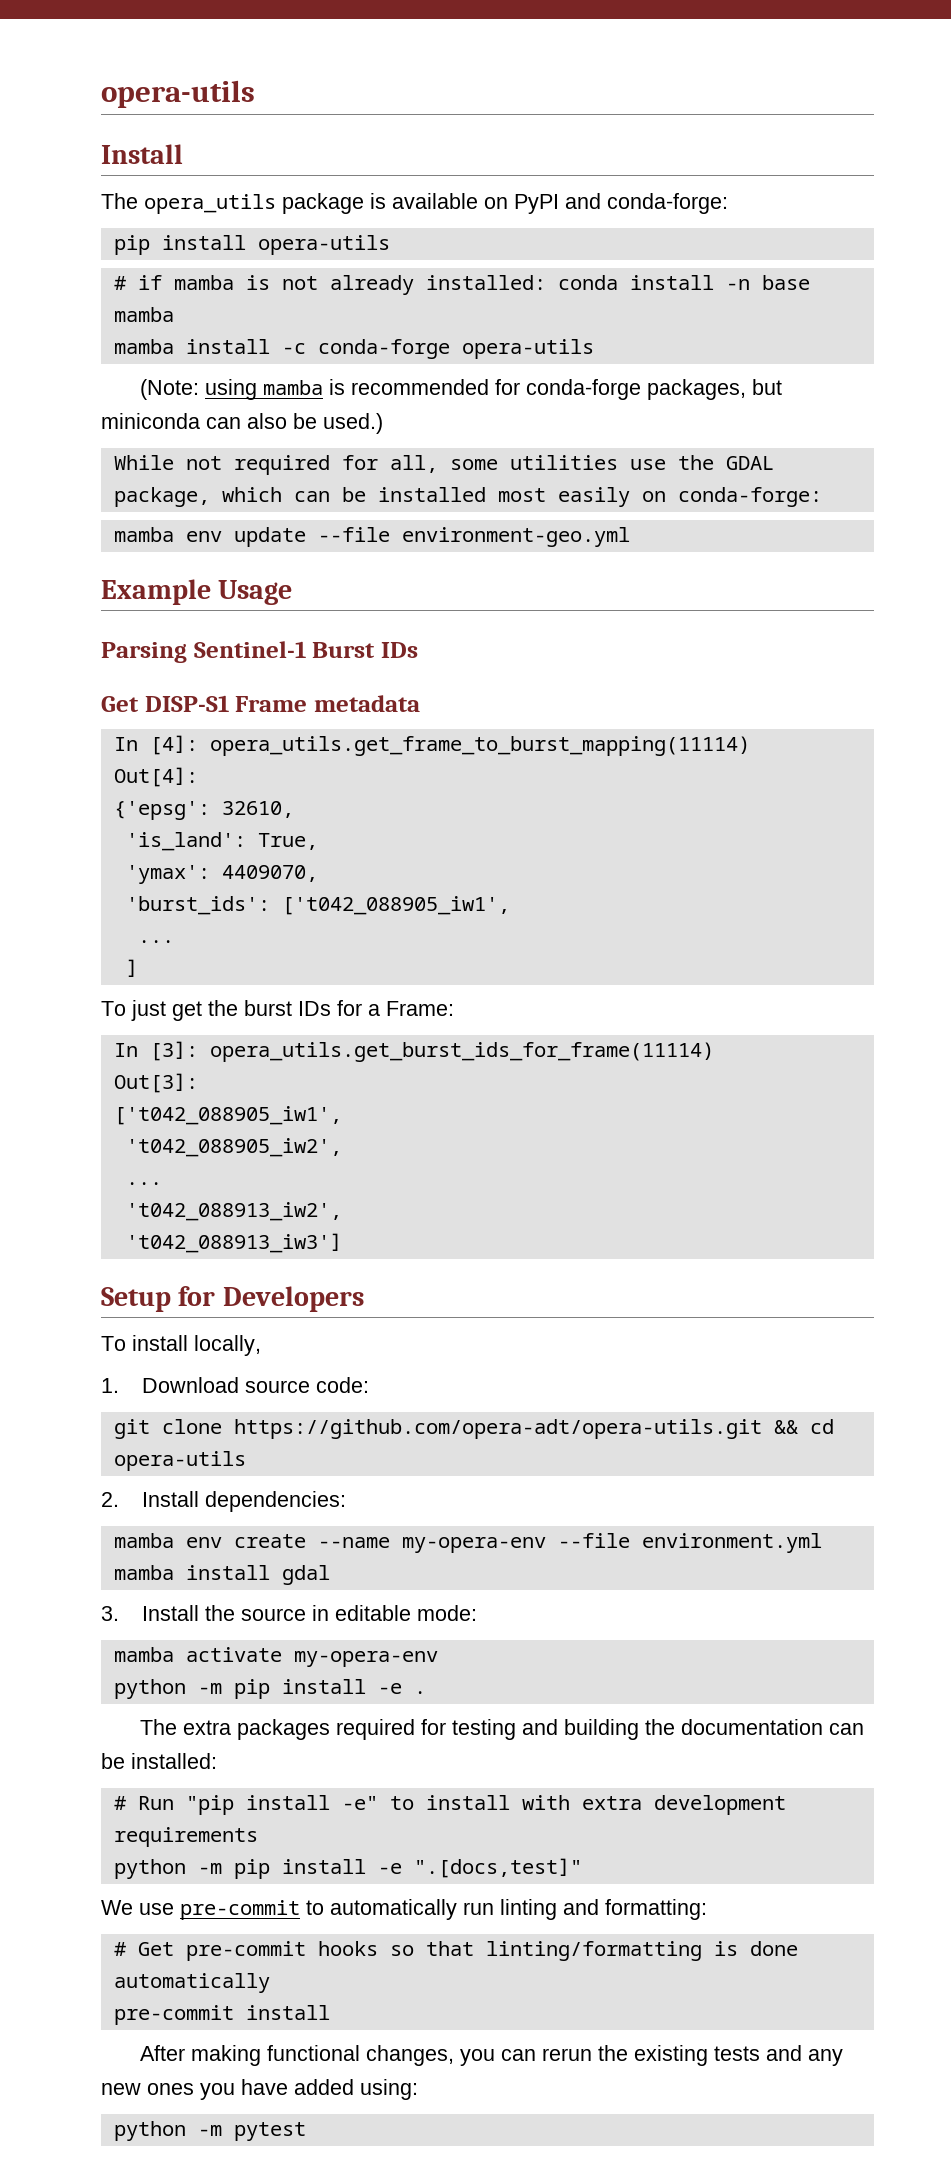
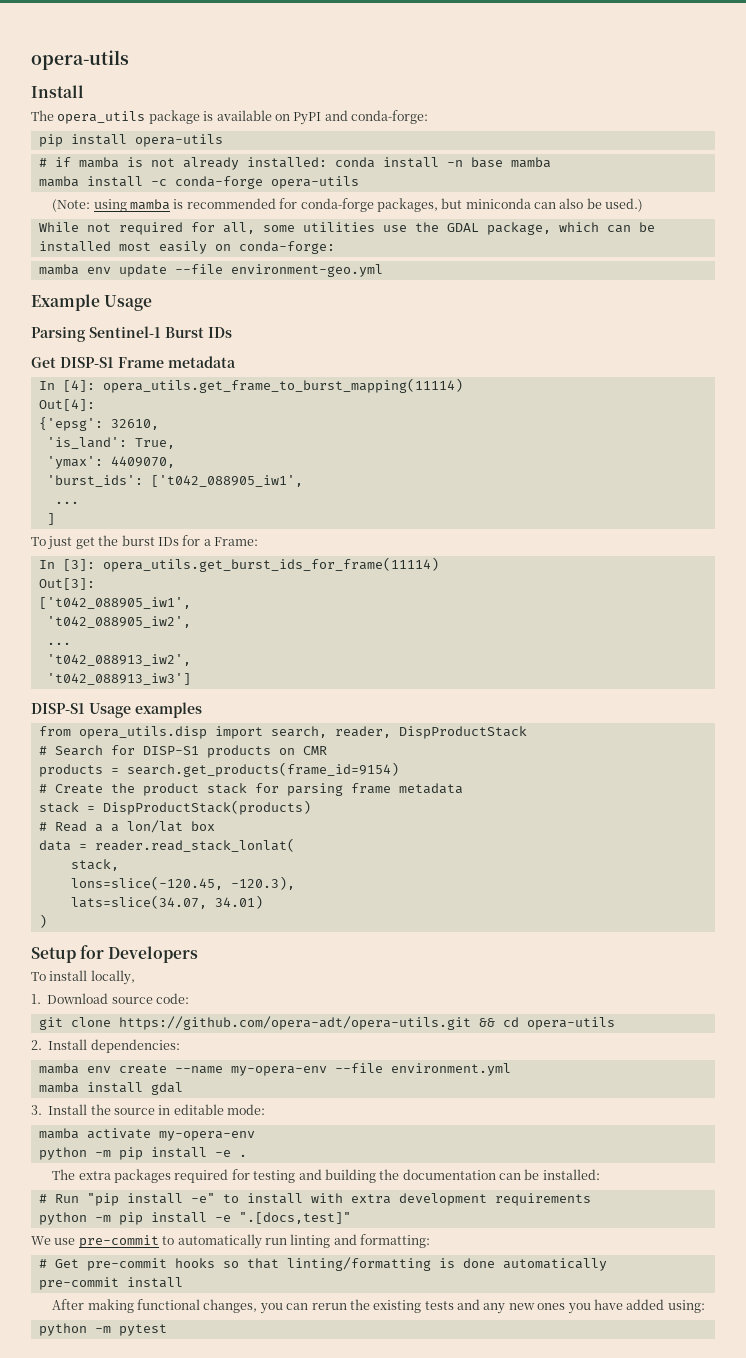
(342, 1243) none -> [31,702,202,718] [38,726,527,739] [38,745,327,758] [38,762,399,777] [38,783,463,796] [38,800,311,815] [38,820,215,833] [38,838,295,852] [70,859,119,871] [70,876,295,890] [70,895,263,909] [38,914,47,928] // DISP-S1 Usage examples // from opera_utils.disp import search, reader, DispProductStack // # Search for DISP-S1 products on CMR // products = search.get_products(frame_id=9154) // # Create the product stack for parsing frame metadata // stack = DispProductStack(products) // # Read a a lon/lat box // data = reader.read_stack_lonlat( // stack, // lons=slice(-120.45, -120.3), // lats=slice(34.07, 34.01) // )

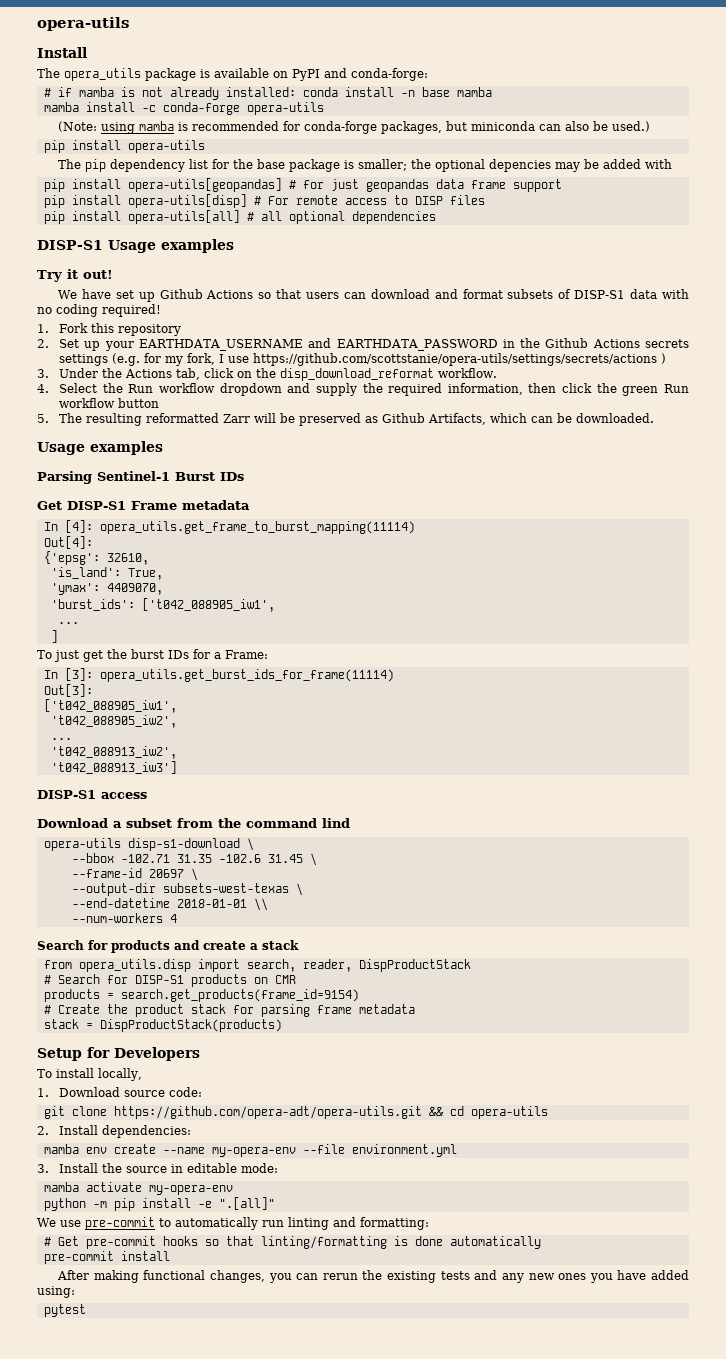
[38,134,223,147] // pip install opera-utils -> (428, 74) none
[38,222,655,235] [38,241,335,254] [38,264,383,277] [31,294,153,311] While not required for all, some utilities use the GDAL package, which can be installed most easily on conda-forge: // mamba env update --file environment-geo.yml // Example Usage -> [43,140,205,153] [58,159,673,172] [43,178,562,192] [43,194,485,208] [43,210,436,224] [37,239,234,253] [37,269,113,282] [58,289,690,302] [37,304,161,317] [37,323,182,336] [37,338,690,351] [59,353,667,366] [37,368,498,381] [37,383,690,396] [59,398,160,408] [37,413,655,426] [37,441,163,455] pip install opera-utils // The pip dependency list for the base package is smaller; the optional depencies may be added with // pip install opera-utils[geopandas] # for just geopandas data frame support // pip install opera-utils[disp] # For remote access to DISP files // pip install opera-utils[all] # all optional dependencies // DISP-S1 Usage examples // Try it out! // We have set up Github Actions so that users can download and format subsets of DISP-S1 data with no coding required! // 1. Fork this repository // 2. Set up your EARTHDATA_USERNAME and EARTHDATA_PASSWORD in the Github Actions secrets settings (e.g. for my fork, I use https://github.com/scottstanie/opera-utils/settings/secrets/actions ) // 3. Under the Actions tab, click on the disp_download_reformat workflow. // 4. Select the Run workflow dropdown and supply the required information, then click the green Run workflow button // 5. The resulting reformatted Zarr will be preserved as Github Artifacts, which can be downloaded. // Usage examples
[89,702,202,718] Usage examples -> [101,792,147,799] [37,818,350,828] [43,838,254,851] [71,853,317,866] [71,868,198,881] [71,883,303,896] [71,898,268,911] [71,913,177,923] [37,940,299,953] access // Download a subset from the command lind // opera-utils disp-s1-download \ // --bbox -102.71 31.35 -102.6 31.45 \ // --frame-id 20697 \ // --output-dir subsets-west-texas \ // --end-datetime 2018-01-01 \\ // --num-workers 4 // Search for products and create a stack
[38,820,215,833] [38,838,295,852] [70,859,119,871] [70,876,295,890] [70,895,263,909] [38,914,47,928] // # Read a a lon/lat box // data = reader.read_stack_lonlat( // stack, // lons=slice(-120.45, -120.3), // lats=slice(34.07, 34.01) // ) -> (282, 1025) none
[38,1082,183,1095] // mamba install gdal -> (457, 1150) none
[238,1154,247,1157] [52,1169,600,1183] [38,1193,591,1206] [38,1212,351,1225] . // The extra packages required for testing and building the documentation can be installed: // # Run "pip install -e" to install with extra development requirements // python -m pip install -e ".[docs,test]" -> [218,1197,275,1210] ".[all]"
[38,1323,111,1336] python -m -> (75, 1292) none

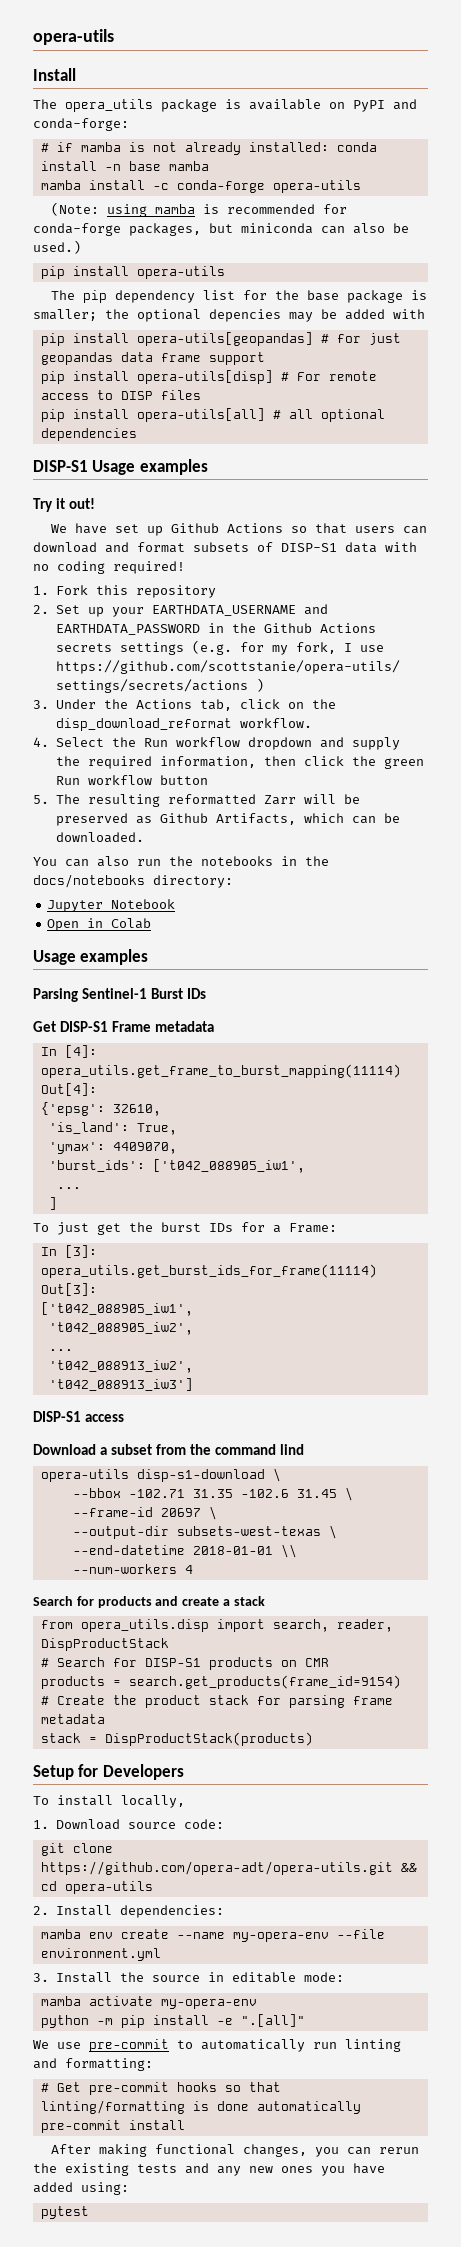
(655, 418) none -> [33,856,329,867] [33,874,233,888] [47,899,176,912] [47,918,152,931] // You can also run the notebooks in the docs/notebooks directory: // Jupyter Notebook // Open in Colab

